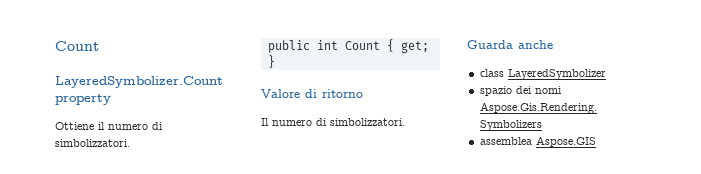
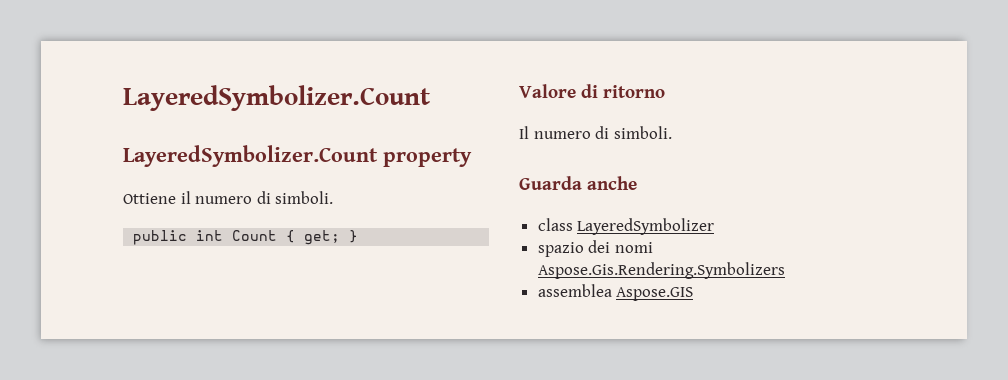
[55,41,99,51] Count -> [123,85,430,111] LayeredSymbolizer.Count
[55,139,130,147] simbolizzatori. -> [275,191,334,204] simboli.
[330,118,405,126] simbolizzatori. -> [613,126,672,139] simboli.

